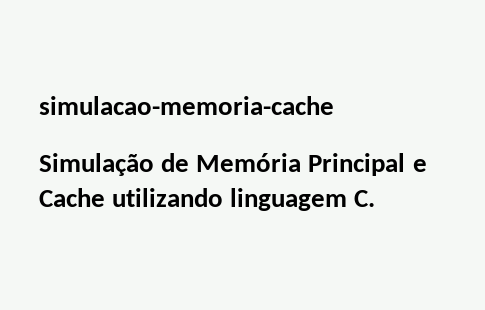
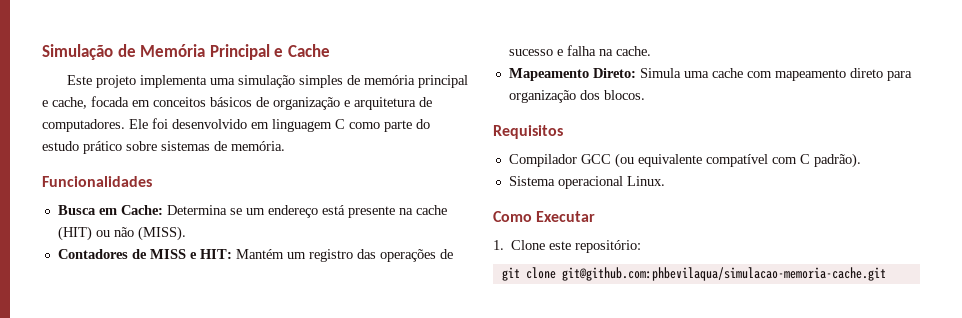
[39,96,334,115] simulacao-memoria-cache // -> (42, 52) none
[112,188,376,211] utilizando linguagem C. -> [67,75,469,88] [42,96,432,110] [42,118,430,132] [42,141,285,154] [42,176,152,187] [57,205,447,218] [57,226,186,241] [57,249,453,262] [508,45,651,56] [508,68,912,81] [508,90,645,103] [493,125,563,139] [508,153,861,168] [508,176,665,189] [493,211,596,222] [493,240,642,253] [501,267,886,281] // Este projeto implementa uma simulação simples de memória principal e cache, focada em conceitos básicos de organização e arquitetura de computadores. Ele foi desenvolvido em linguagem C como parte do estudo prático sobre sistemas de memória. // Funcionalidades // Busca em Cache: Determina se um endereço está presente na cache (HIT) ou não (MISS). // Contadores de MISS e HIT: Mantém um registro das operações de sucesso e falha na cache. // Mapeamento Direto: Simula uma cache com mapeamento direto para organização dos blocos. // Requisitos // Compilador GCC (ou equivalente compatível com C padrão). // Sistema operacional Linux. // Como Executar // 1. Clone este repositório: // git clone git@github.com:phbevilaqua/simulacao-memoria-cache.git

